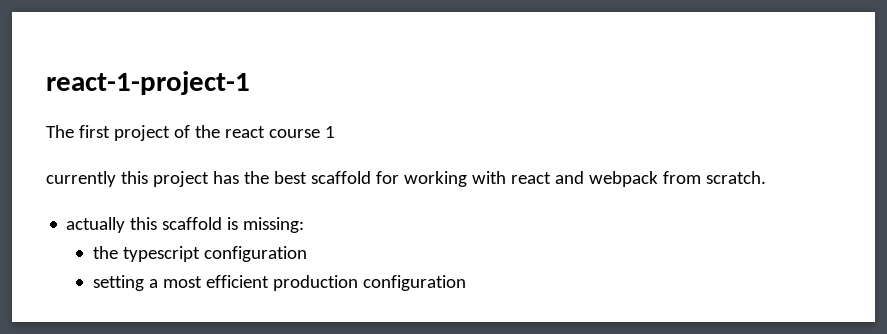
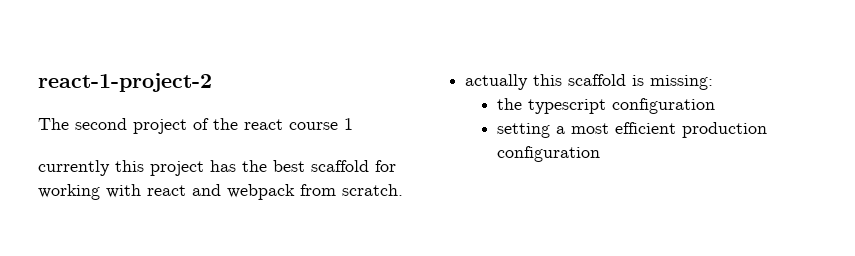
[46,71,250,95] react-1-project-1 -> [38,73,212,92] react-1-project-2
[78,125,110,138] first -> [75,118,127,130] second

